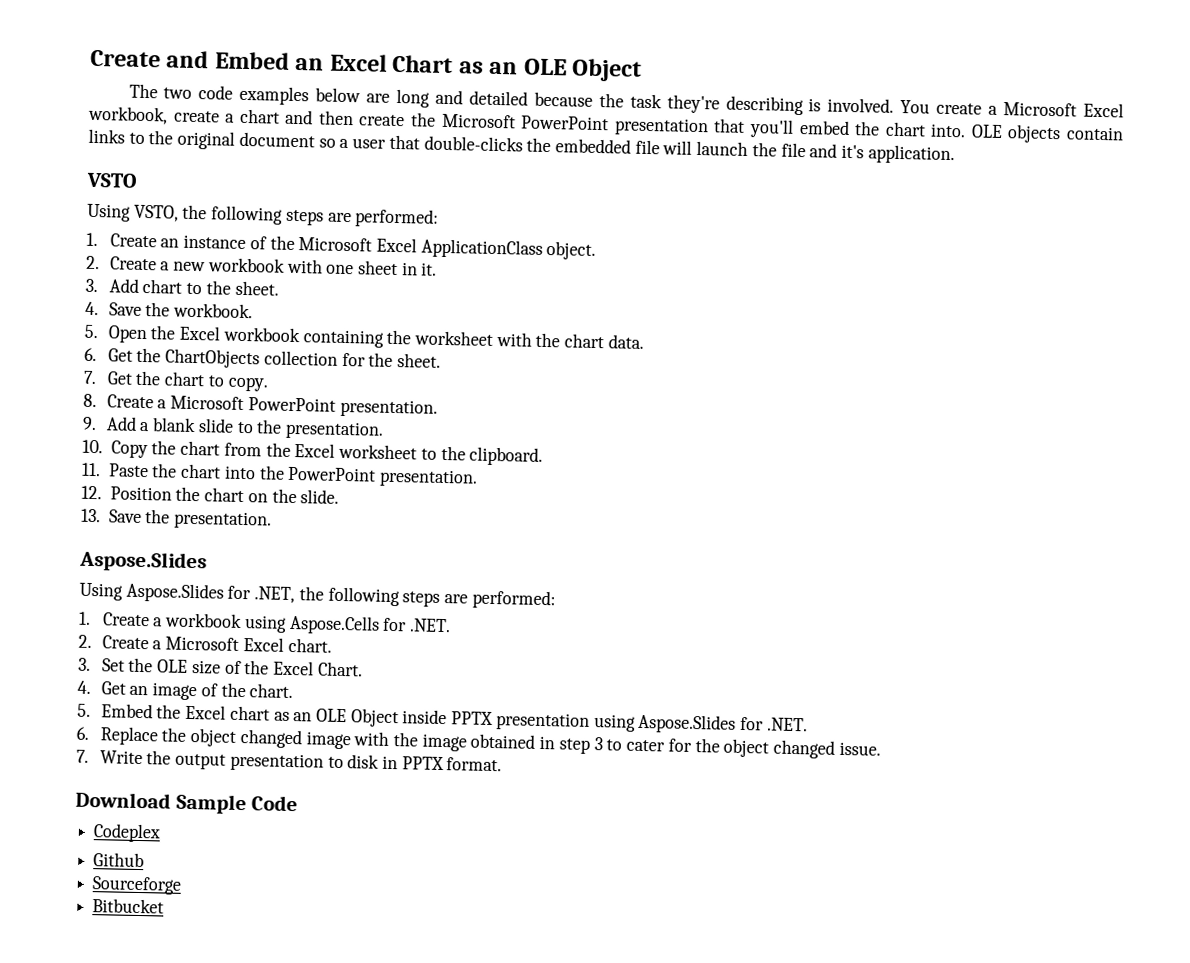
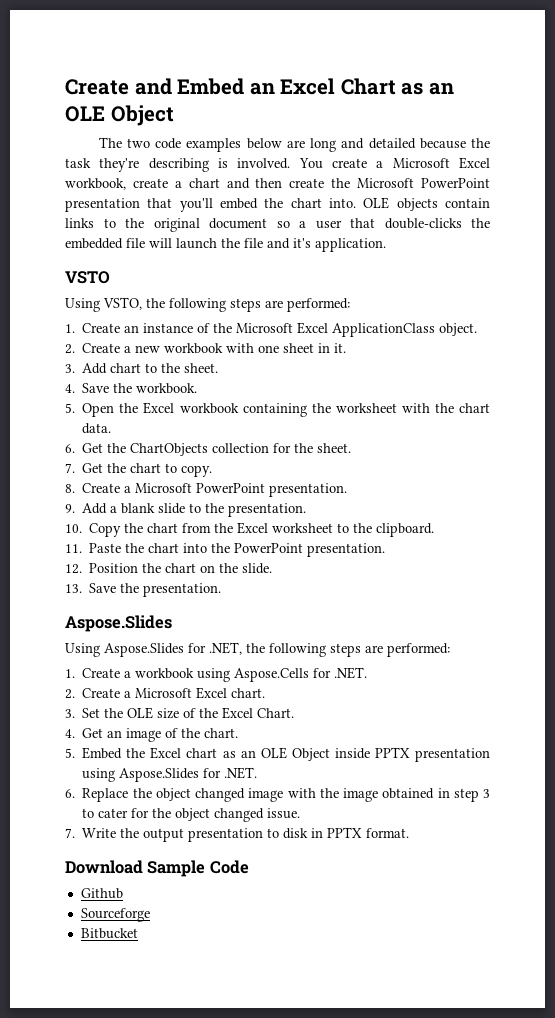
[93,823,162,843] // Codeplex -> (249, 867) none

